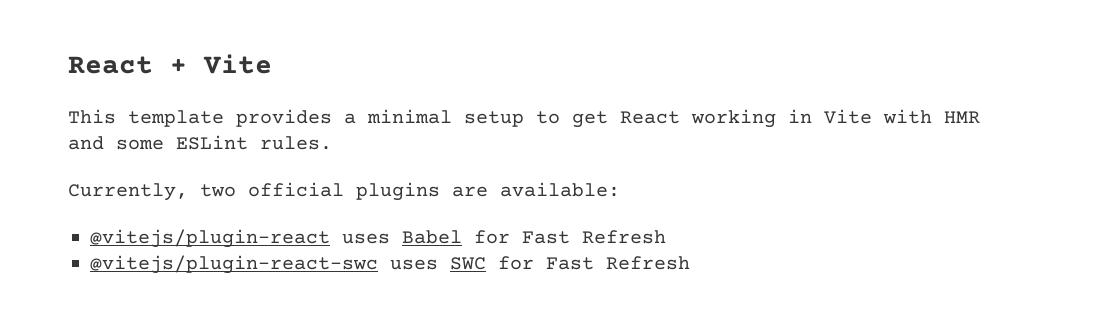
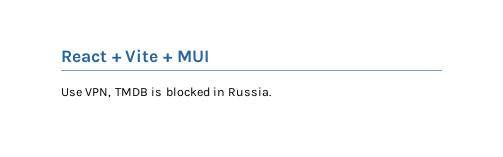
[68,109,980,128] [68,135,332,150] [68,182,620,201] [90,229,666,248] [90,255,690,274] // This template provides a minimal setup to get React working in Vite with HMR and some ESLint rules. // Currently, two official plugins are available: // @vitejs/plugin-react uses Babel for Fast Refresh // @vitejs/plugin-react-swc uses SWC for Fast Refresh -> [163,50,209,63] [61,87,272,98] + MUI // Use VPN, TMDB is blocked in Russia.

